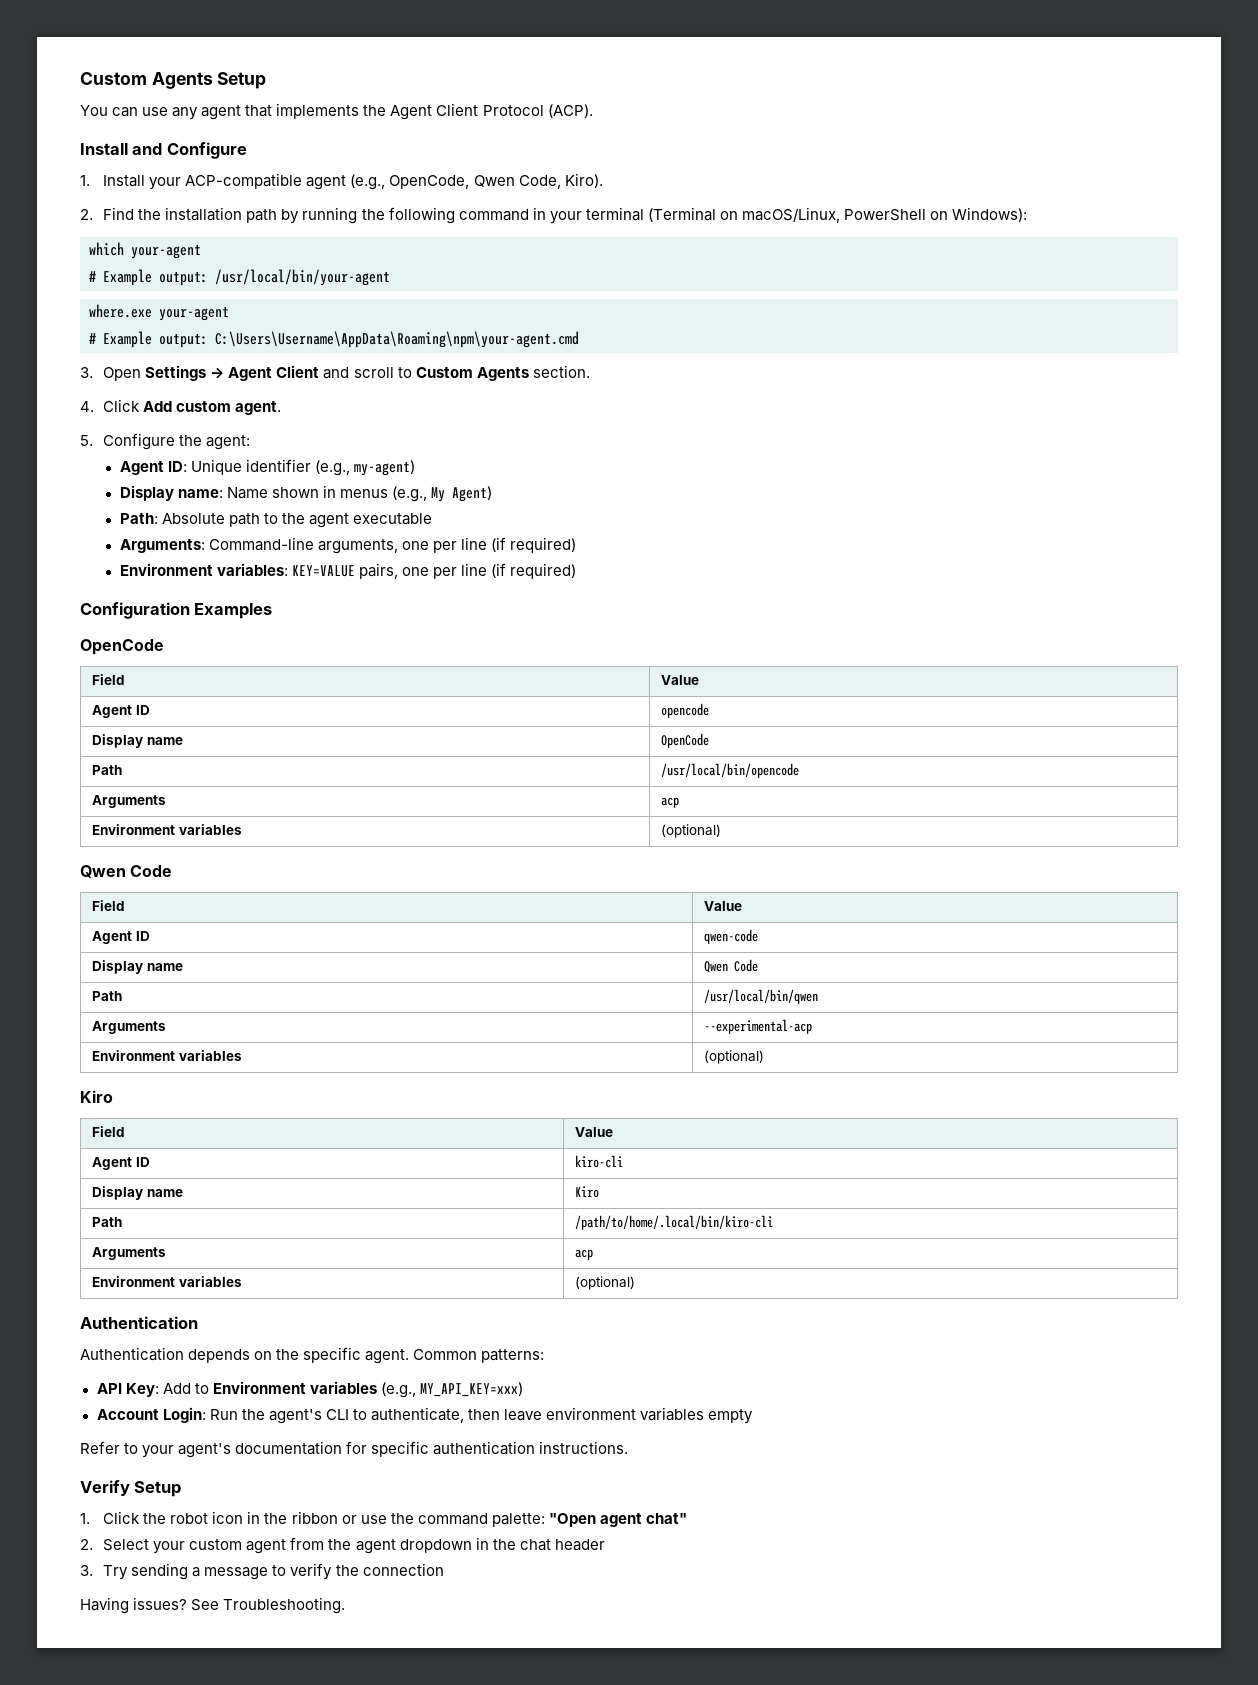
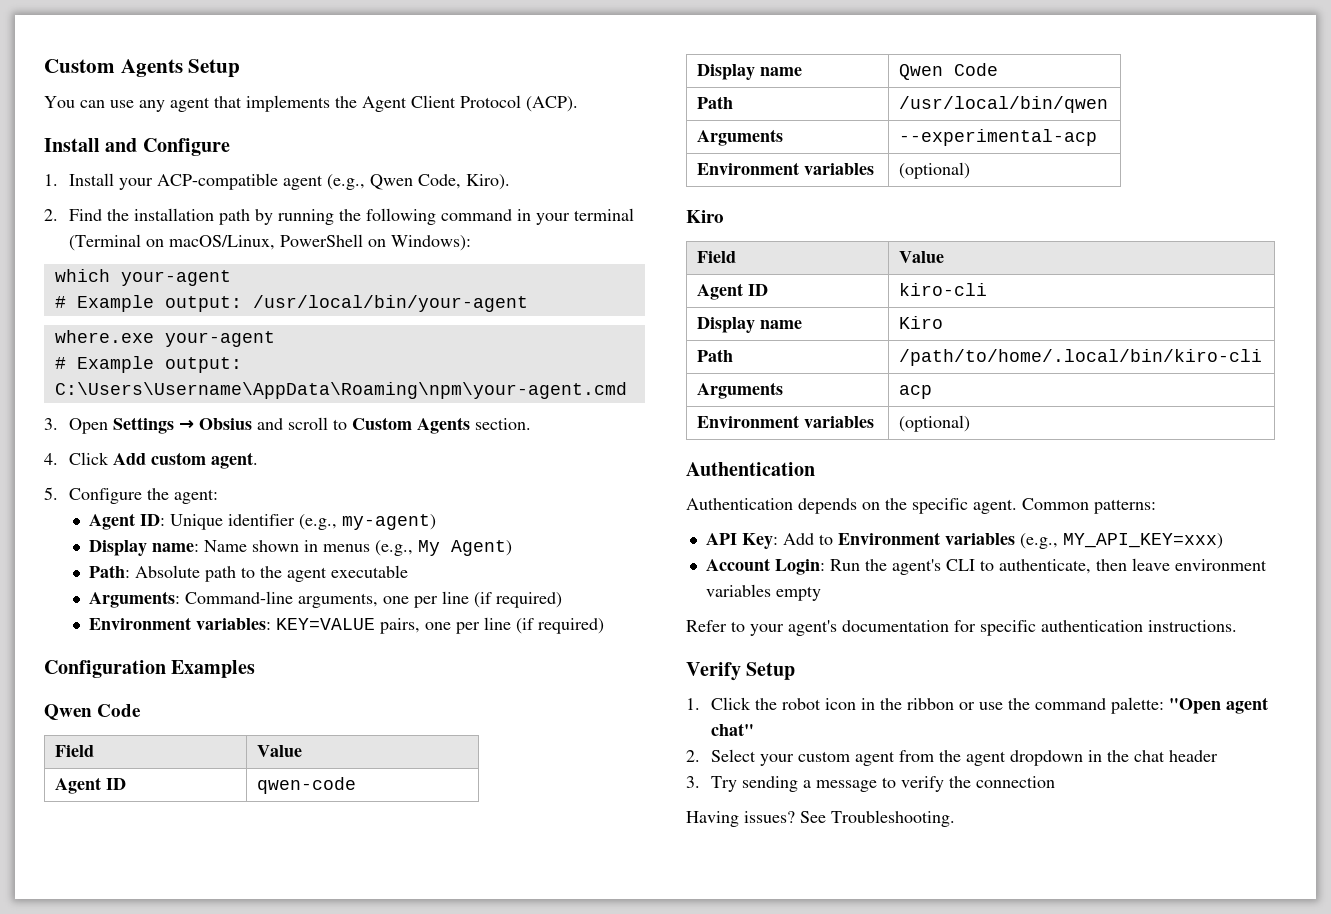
[389,175,470,189] OpenCode, -> (365, 182) none
[228,365,320,381] Agent Client -> [198,418,252,430] Obsius
[80,639,164,655] [91,674,125,685] [660,675,699,685] [91,705,150,718] [660,703,709,718] [91,734,183,748] [660,733,709,748] [91,765,122,775] [660,763,799,778] [91,795,166,808] [660,797,679,808] [91,824,242,835] [660,824,721,838] // OpenCode // Field | Value // Agent ID | opencode // Display name | OpenCode // Path | /usr/local/bin/opencode // Arguments | acp // Environment variables | (optional) -> (256, 669) none

